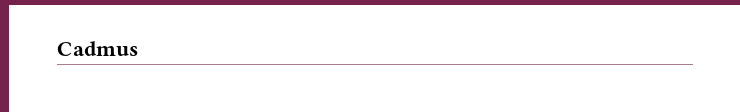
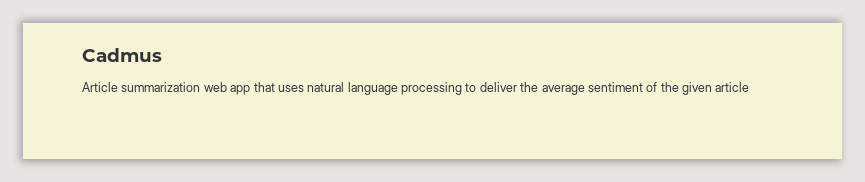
(138, 48) none -> [82,82,750,95] // Article summarization web app that uses natural language processing to deliver the average sentiment of the given article

